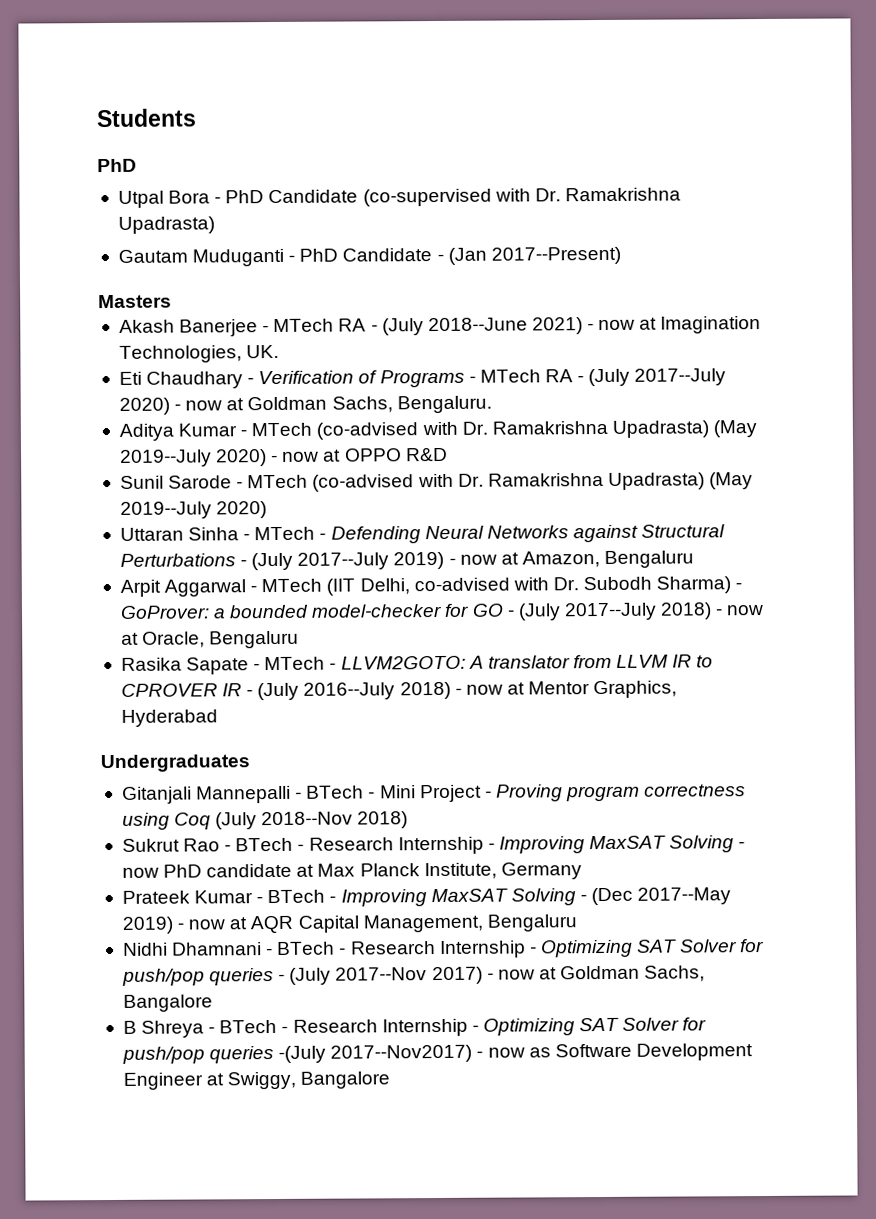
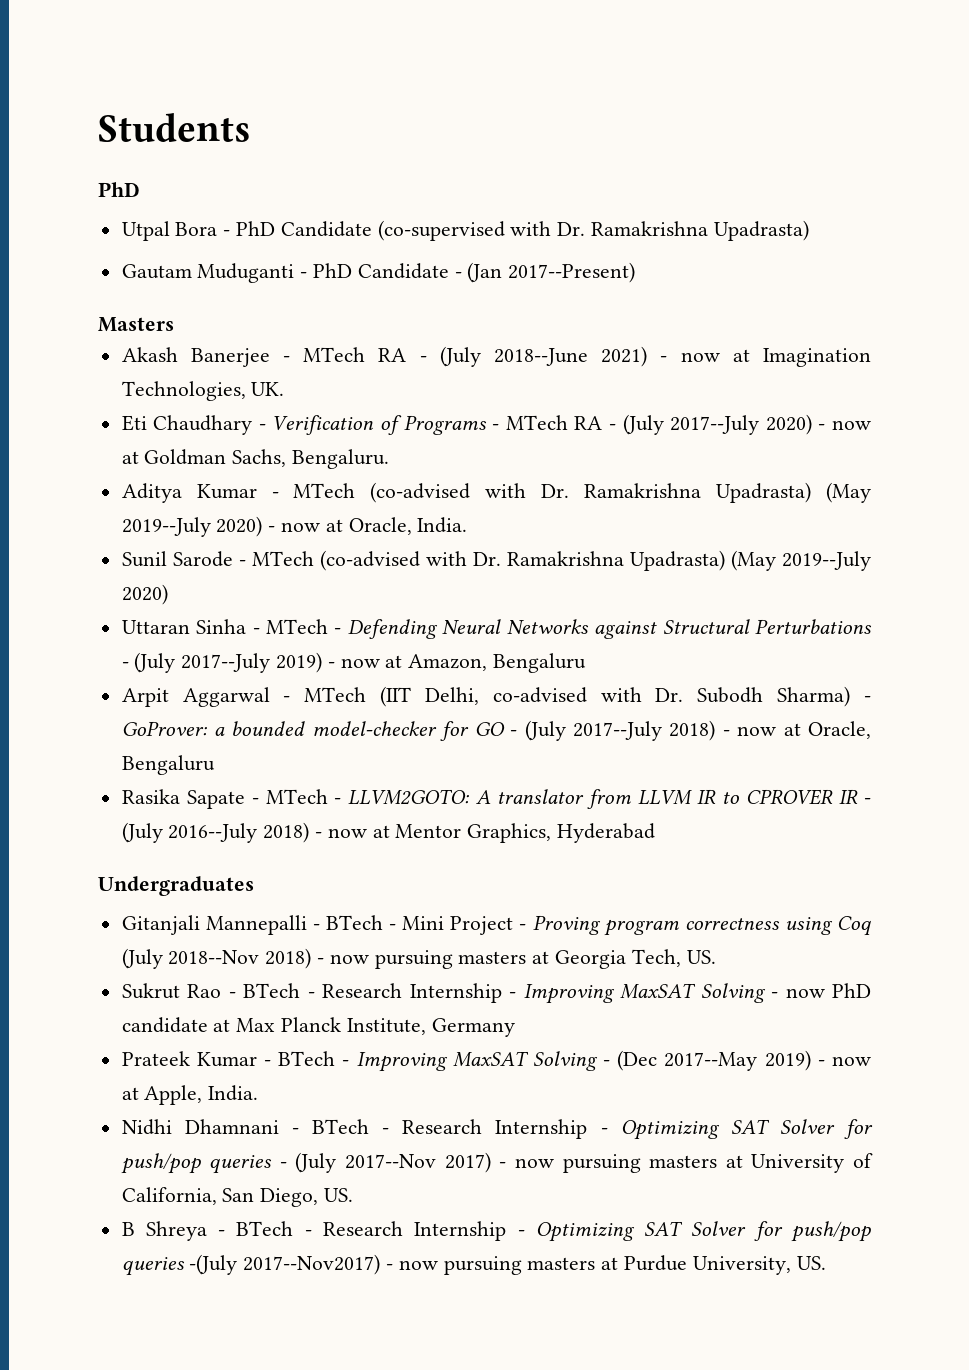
[344,447,448,462] OPPO R&D -> [348,517,468,535] Oracle, India.
(409, 820) none -> [317,949,716,969] - now pursuing masters at Georgia Tech, US.
[250,914,577,934] AQR Capital Management, Bengaluru -> [144,1085,259,1105] Apple, India.
[538,965,706,982] [122,994,213,1012] at Goldman Sachs, Bangalore -> [562,1153,873,1173] [121,1187,354,1207] pursuing masters at University of California, San Diego, US.
[528,1043,753,1061] [122,1071,391,1090] as Software Development Engineer at Swiggy, Bangalore -> [443,1255,826,1275] pursuing masters at Purdue University, US.

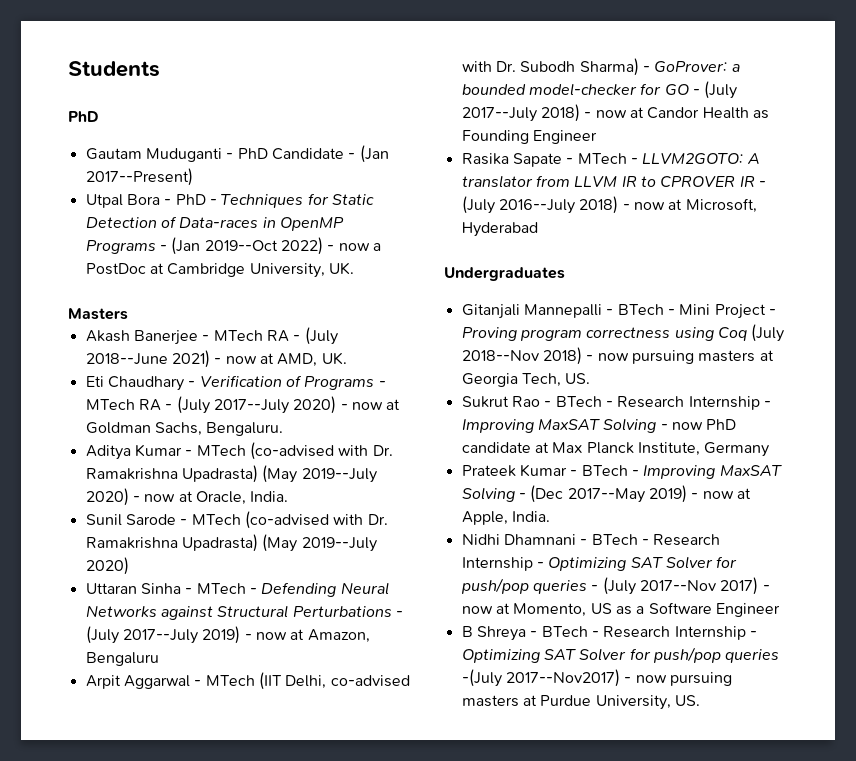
[121,220,809,241] // Utpal Bora - PhD Candidate (co-supervised with Dr. Ramakrishna Upadrasta) -> (99, 116) none
(636, 272) none -> [85,193,374,208] [85,216,344,231] [85,237,381,255] [85,262,354,278] // Utpal Bora - PhD - Techniques for Static Detection of Data-races in OpenMP Programs - (Jan 2019--Oct 2022) - now a PostDoc at Cambridge University, UK.
[762,348,871,367] [121,381,246,401] Imagination Technologies, -> [277,353,318,367] AMD,
[808,721,872,739] [121,755,215,775] Oracle, Bengaluru -> [647,107,769,119] [461,130,597,144] Candor Health as Founding Engineer
[395,823,552,843] Mentor Graphics, -> [685,198,757,213] Microsoft,
[562,1153,873,1173] [121,1187,354,1207] pursuing masters at University of California, San Diego, US. -> [495,602,780,617] at Momento, US as a Software Engineer

